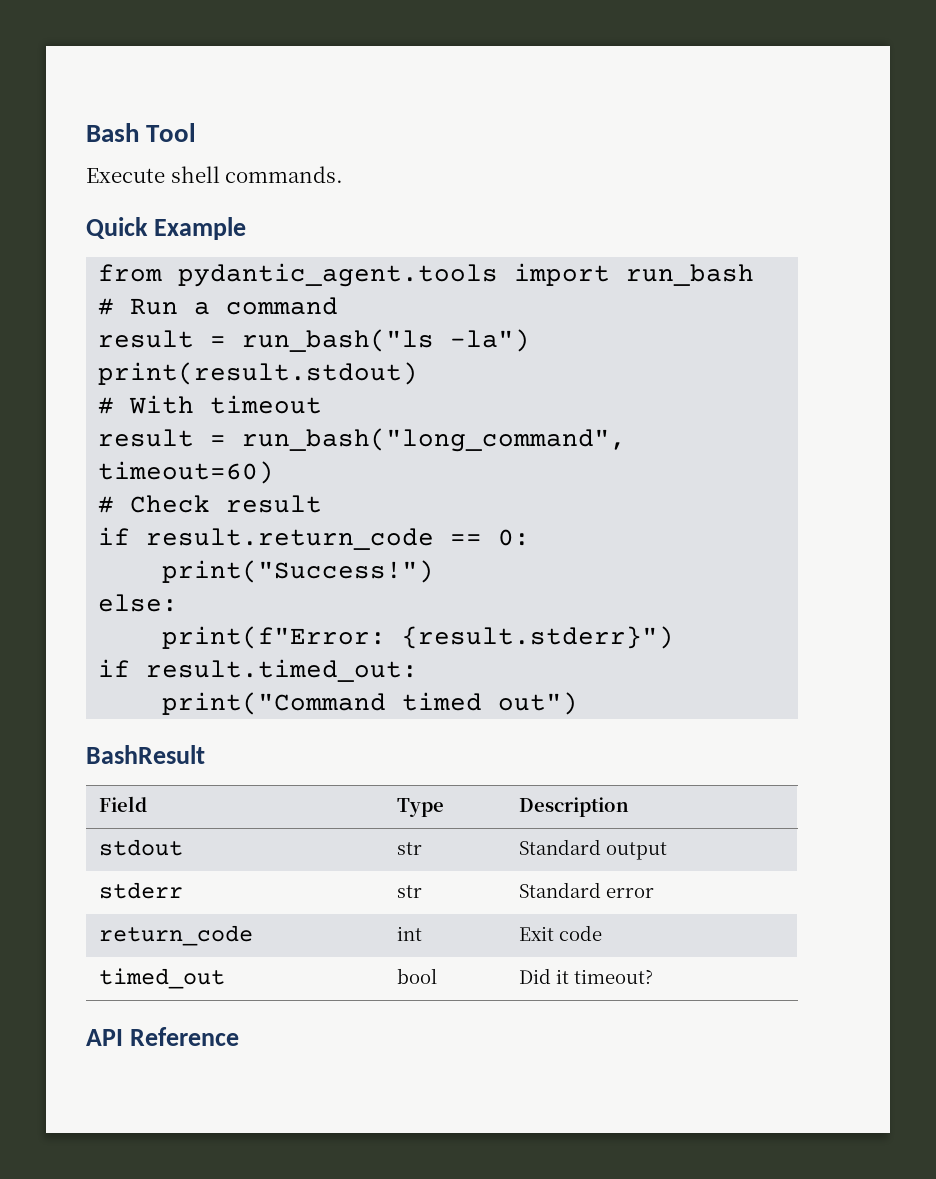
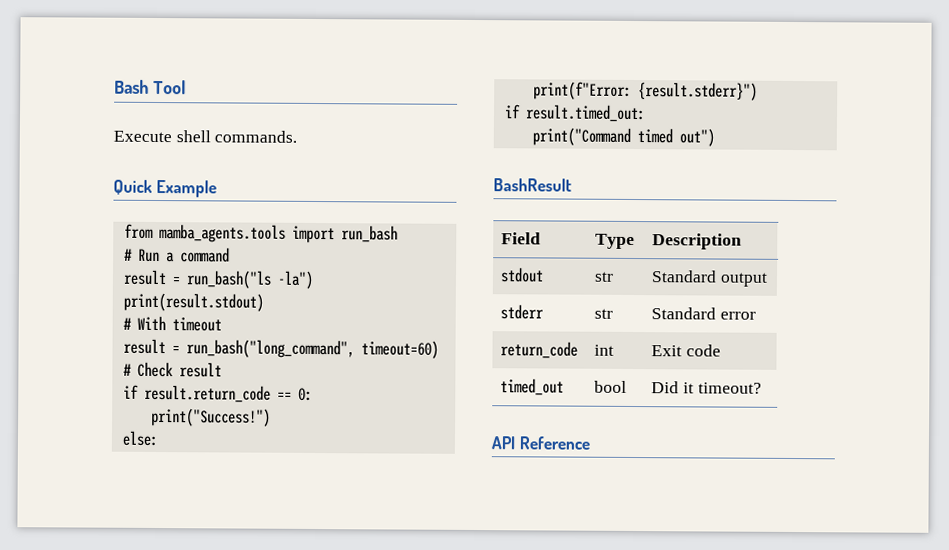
[178,263,499,287] pydantic_agent.tools -> [158,224,286,243] mamba_agents.tools

